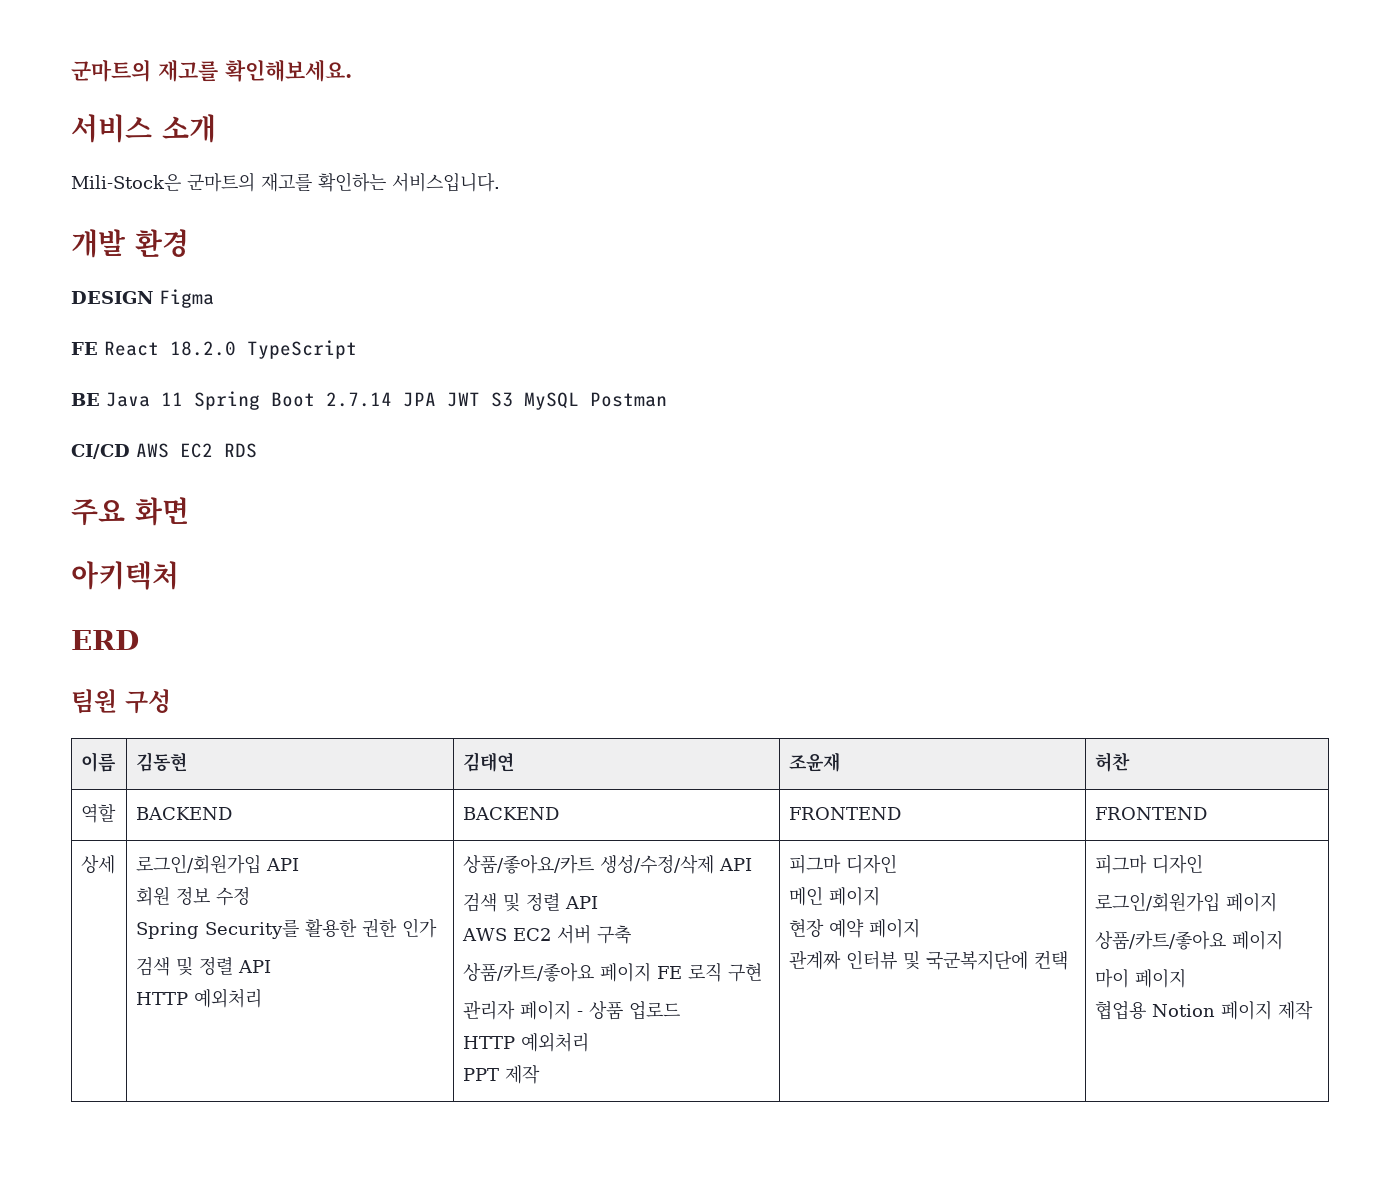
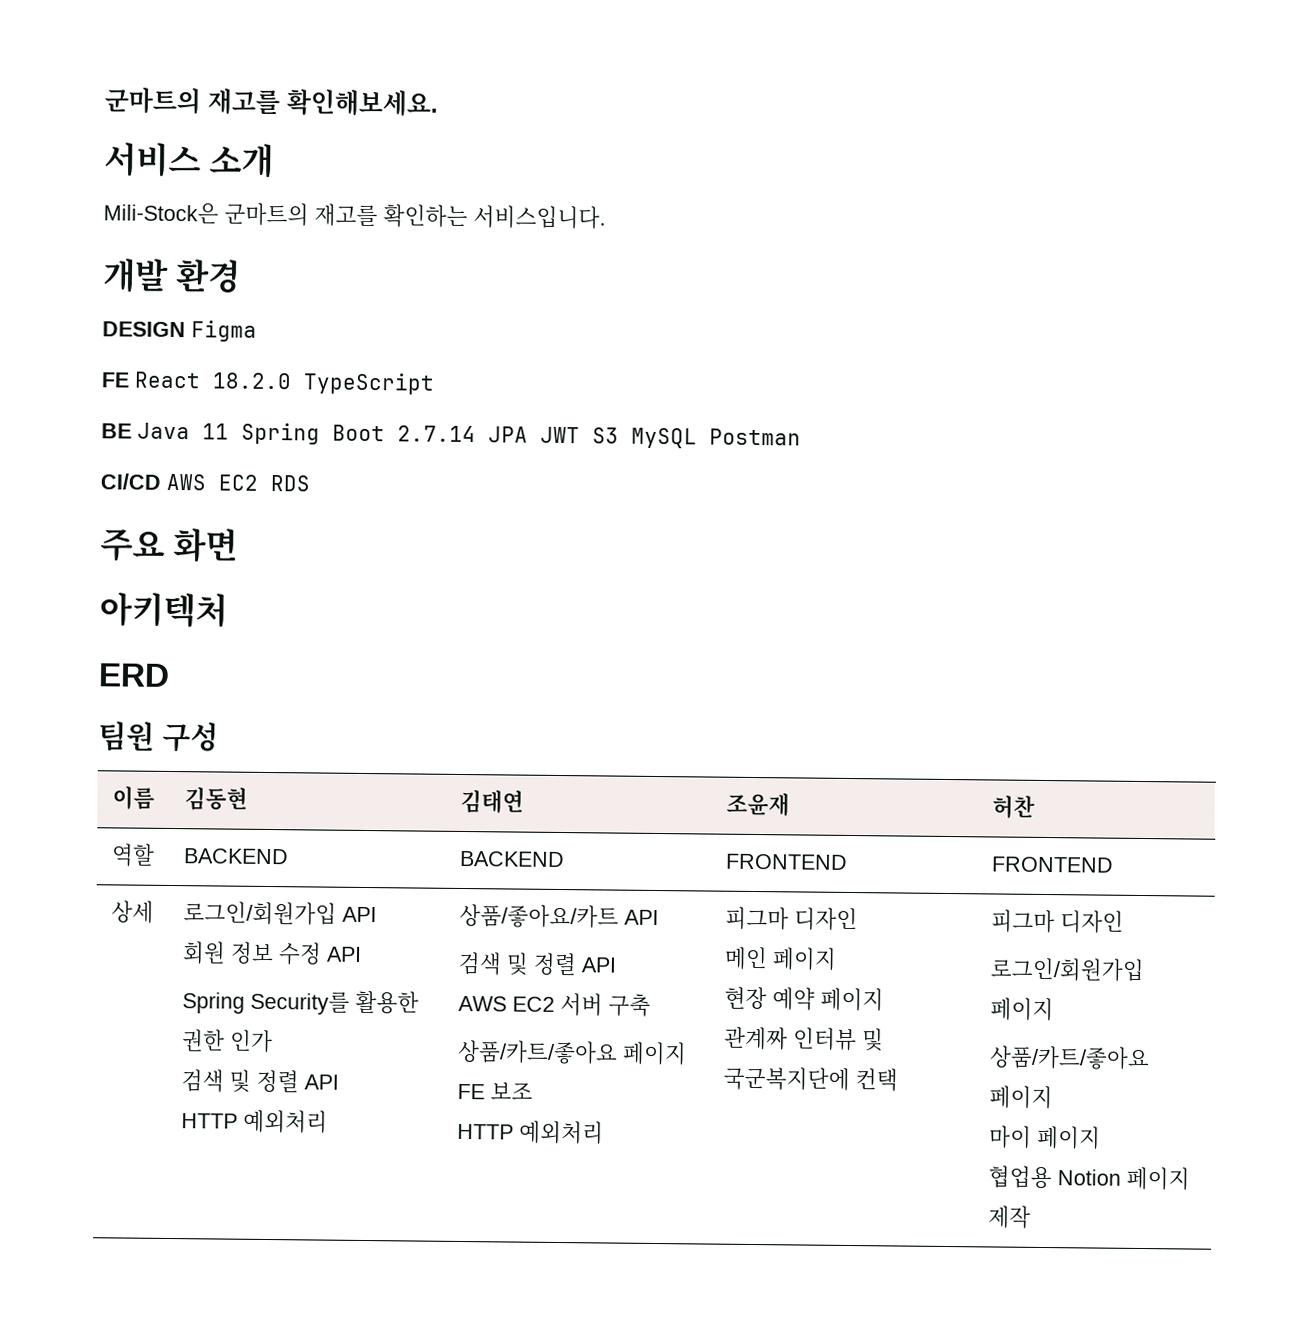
(250, 896) none -> [325,946,362,962] API
[599,855,714,874] 생성/수정/삭제 -> (619, 916) none
[687,963,762,982] [462,1000,680,1020] [462,1032,589,1052] [462,1065,540,1084] 로직 구현 // 관리자 페이지 - 상품 업로드 // HTTP 예외처리 // PPT 제작 -> [489,1081,533,1100] [456,1120,604,1145] 보조 // HTTP 예외처리

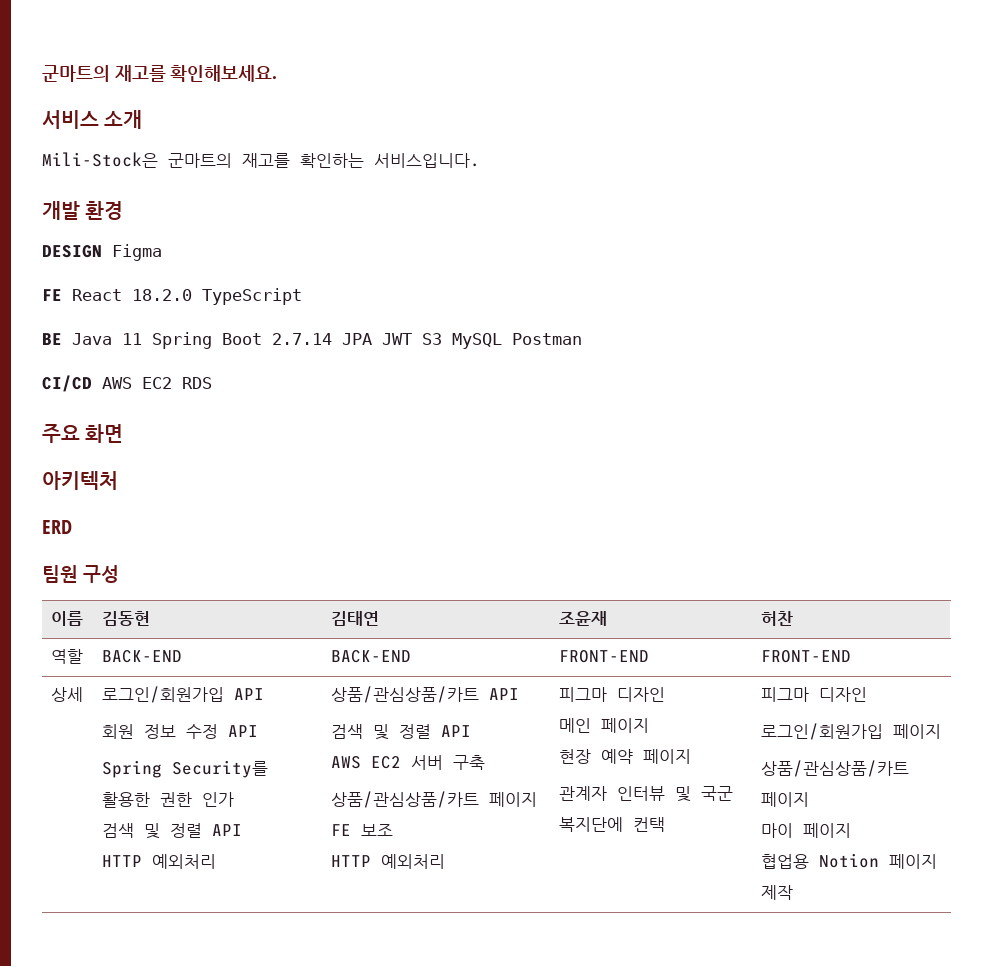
[182,848,289,865] [458,850,565,868] [724,853,848,870] [990,856,1114,873] BACKEND | BACKEND | FRONTEND | FRONTEND -> [102,650,183,663] [331,650,412,663] [559,650,650,663] [761,650,852,663] BACK-END | BACK-END | FRONT-END | FRONT-END
[458,903,619,929] 상품/좋아요/카트 -> [331,686,480,703] 상품/관심상품/카트
[456,1039,618,1065] 상품/카트/좋아요 -> [331,791,480,808] 상품/관심상품/카트
[723,1026,788,1051] 관계짜 -> [559,786,608,801] 관계자
[722,1066,850,1091] 국군복지단에 -> [701,786,734,801] [559,817,624,832] 국군 복지단에
[988,1045,1150,1071] 상품/카트/좋아요 -> [761,760,910,777] 상품/관심상품/카트

